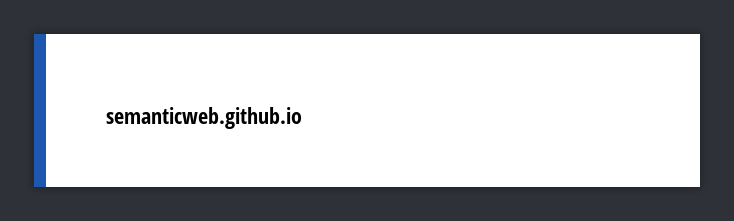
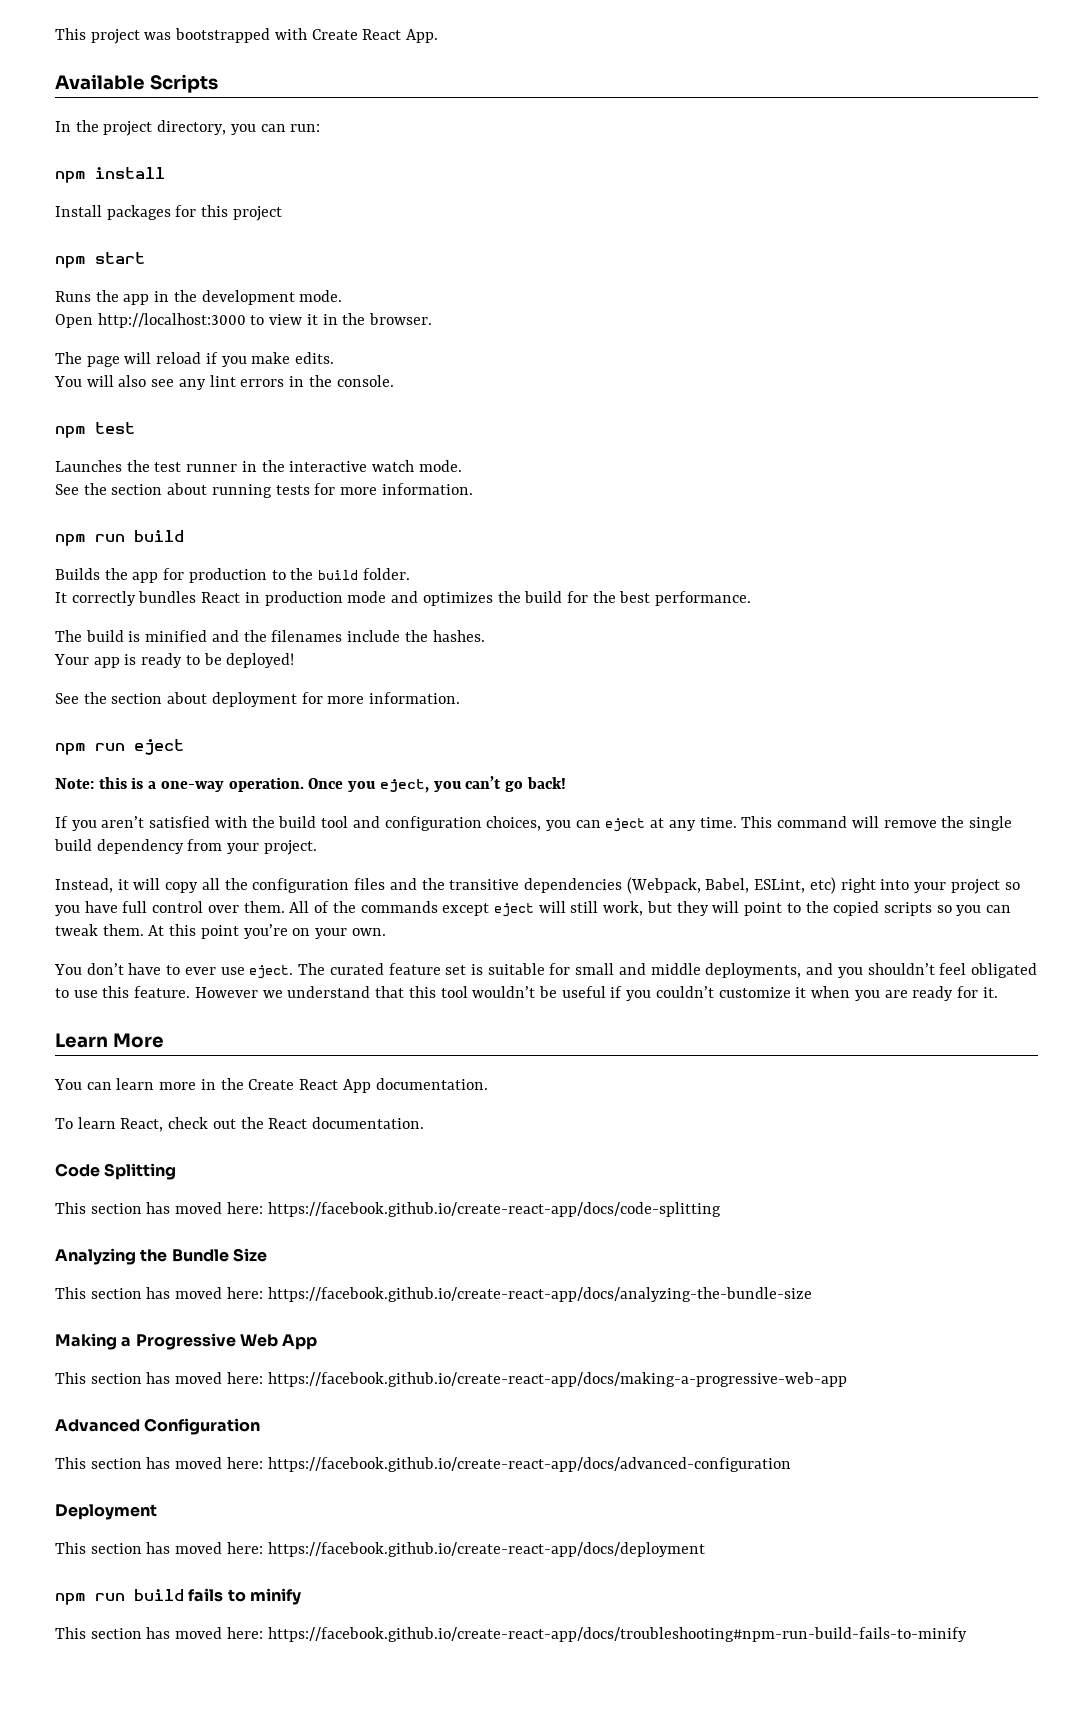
[106,107,302,129] semanticweb.github.io -> [55,28,439,44] [55,74,218,93] [55,120,321,136] [55,167,165,183] [55,205,282,221] [55,252,145,268] [55,290,343,305] [55,313,433,328] [55,352,335,367] [54,375,394,390] [55,422,135,438] [55,460,462,472] [55,483,473,498] [55,530,184,546] [55,568,410,583] [55,591,752,606] [55,630,485,642] [54,653,295,668] [55,692,461,707] [55,739,184,755] [55,776,566,793] [55,816,1012,832] [54,839,317,855] [55,877,1020,894] [55,901,1012,917] [55,924,386,939] [54,963,1037,979] [55,986,998,1001] [55,1033,164,1048] [54,1078,488,1093] [55,1117,425,1132] [55,1163,177,1180] [55,1202,721,1217] [55,1248,267,1265] [55,1287,812,1302] [55,1333,318,1350] [55,1372,847,1387] [55,1418,261,1435] [55,1457,791,1472] [55,1504,157,1520] [55,1542,705,1557] [55,1588,301,1605] [55,1627,967,1642] This project was bootstrapped with Create React App. // Available Scripts // In the project directory, you can run: // npm install // Install packages for this project // npm start // Runs the app in the development mode. // Open http://localhost:3000 to view it in the browser. // The page will reload if you make edits. // You will also see any lint errors in the console. // npm test // Launches the test runner in the interactive watch mode. // See the section about running tests for more information. // npm run build // Builds the app for production to the build folder. // It correctly bundles React in production mode and optimizes the build for the best performance. // The build is minified and the filenames include the hashes. // Your app is ready to be deployed! // See the section about deployment for more information. // npm run eject // Note: this is a one-way operation. Once you eject, you can’t go back! // If you aren’t satisfied with the build tool and configuration choices, you can eject at any time. This command will remove the single build dependency from your project. // Instead, it will copy all the configuration files and the transitive dependencies (Webpack, Babel, ESLint, etc) right into your project so you have full control over them. All of the commands except eject will still work, but they will point to the copied scripts so you can tweak them. At this point you’re on your own. // You don’t have to ever use eject. The curated feature set is suitable for small and middle deployments, and you shouldn’t feel obligated to use this feature. However we understand that this tool wouldn’t be useful if you couldn’t customize it when you are ready for it. // Learn More // You can learn more in the Create React App documentation. // To learn React, check out the React documentation. // Code Splitting // This section has moved here: https://facebook.github.io/create-react-app/docs/code-splitting // Analyzing the Bundle Size // This section has moved here: https://facebook.github.io/create-react-app/docs/analyzing-the-bundle-size // Making a Progressive Web App // This section has moved here: https://facebook.github.io/create-react-app/docs/making-a-progressive-web-app // Advanced Configuration // This section has moved here: https://facebook.github.io/create-react-app/docs/advanced-configuration // Deployment // This section has moved here: https://facebook.github.io/create-react-app/docs/deployment // npm run build fails to minify // This section has moved here: https://facebook.github.io/create-react-app/docs/troubleshooting#npm-run-build-fails-to-minify

